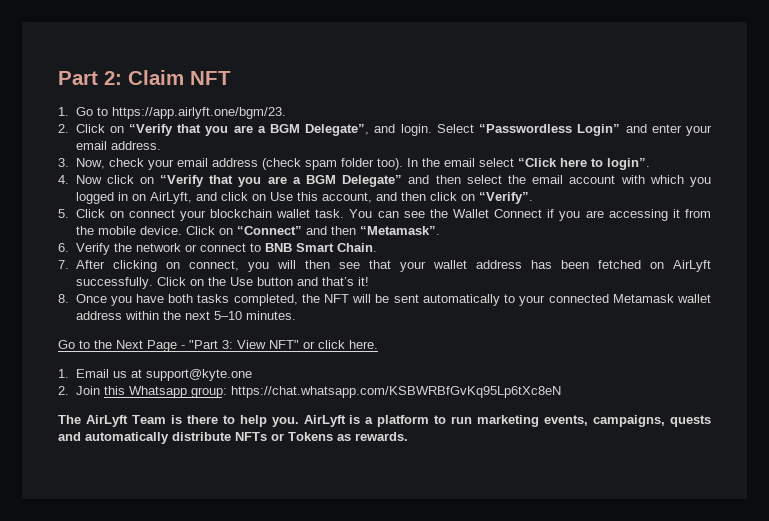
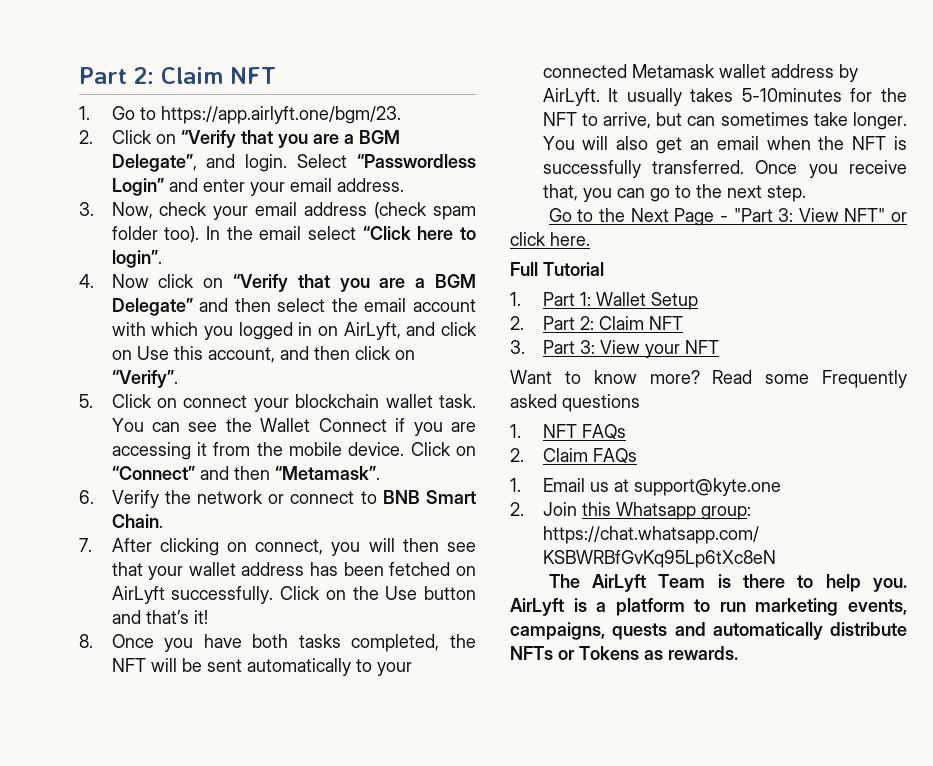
[124,311,296,320] within the next 5–10 minutes. -> [838,64,858,82] [542,88,907,106] [542,112,907,130] [542,136,907,154] [542,160,907,178] [542,184,806,202] by AirLyft. It usually takes 5-10minutes for the NFT to arrive, but can sometimes take longer. You will also get an email when the NFT is successfully transferred. Once you receive that, you can go to the next step.
(378, 344) none -> [510,262,604,276] [510,292,698,310] [510,316,683,330] [510,340,719,358] [510,370,907,388] [510,394,640,412] [510,424,626,440] [510,448,637,464] // Full Tutorial // 1. Part 1: Wallet Setup // 2. Part 2: Claim NFT // 3. Part 3: View your NFT // Want to know more? Read some Frequently asked questions // 1. NFT FAQs // 2. Claim FAQs

